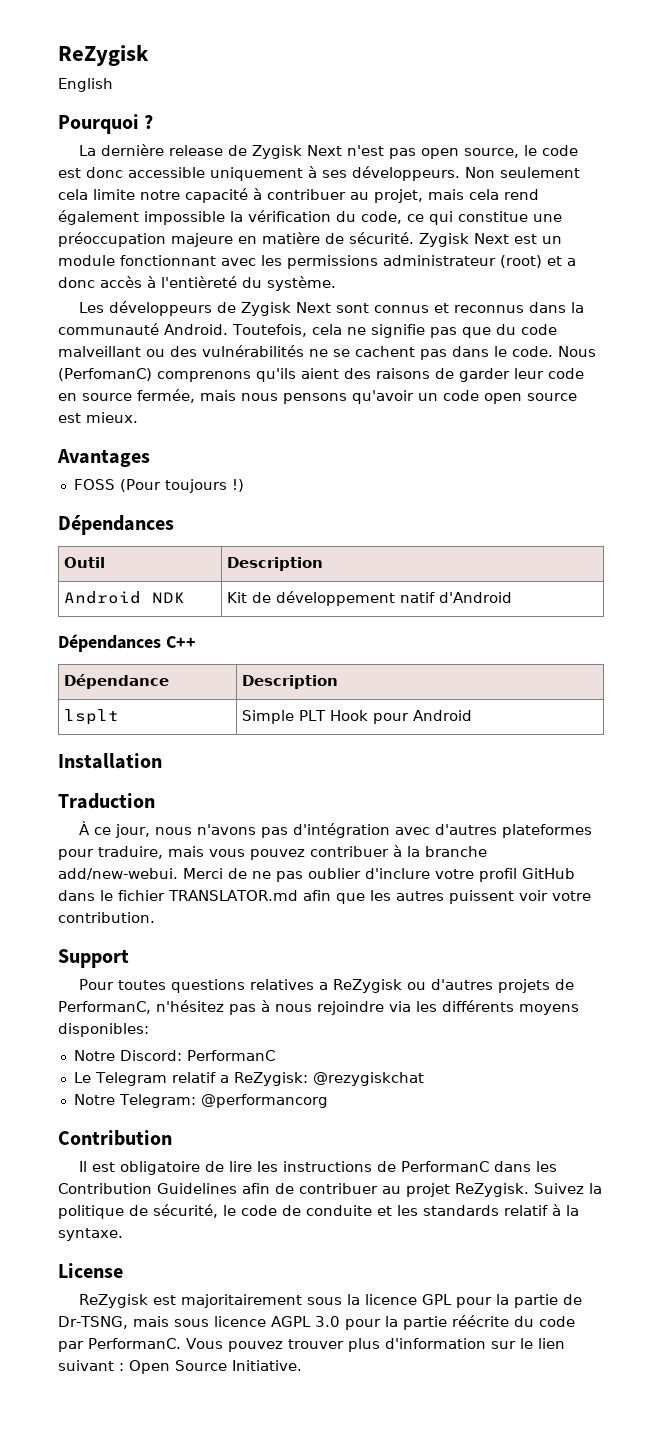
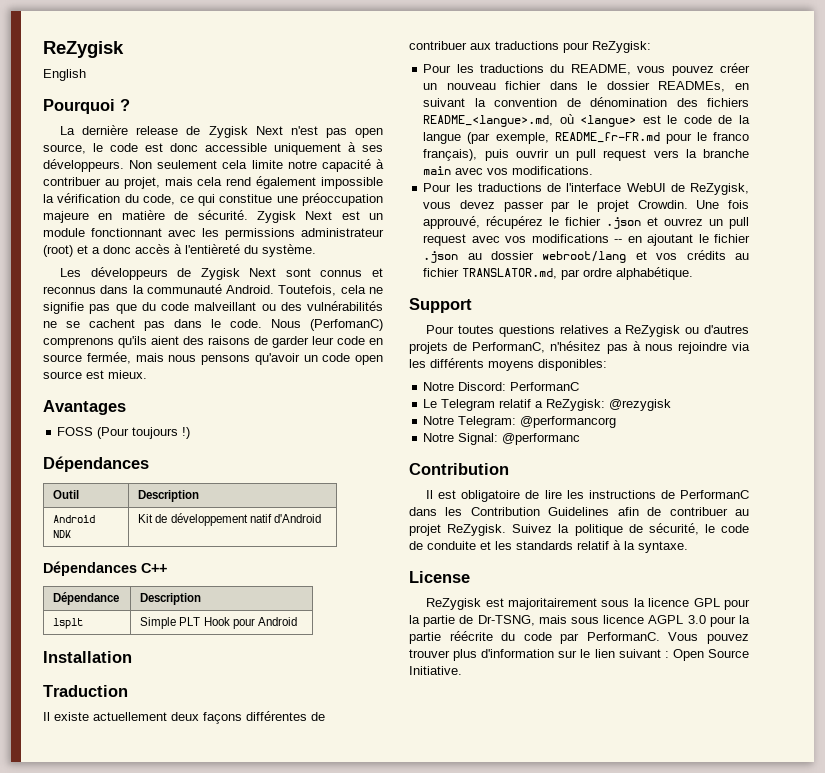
[78,821,592,838] [58,845,487,860] [58,868,575,882] [58,890,591,904] [58,912,155,923] À ce jour, nous n'avons pas d'intégration avec d'autres plateformes pour traduire, mais vous pouvez contribuer à la branche add/new-webui. Merci de ne pas oublier d'inclure votre profil GitHub dans le fichier TRANSLATOR.md afin que les autres puissent voir votre contribution. -> [43,711,325,724] [409,41,651,53] [423,63,750,76] [423,81,749,92] [423,97,749,107] [423,114,750,127] [423,132,749,144] [423,149,749,161] [423,166,594,175] [423,183,749,195] [423,200,749,212] [423,216,749,229] [423,234,750,246] [423,250,749,263] [423,267,694,280] Il existe actuellement deux façons différentes de contribuer aux traductions pour ReZygisk: // Pour les traductions du README, vous pouvez créer un nouveau fichier dans le dossier READMEs, en suivant la convention de dénomination des fichiers README_<langue>.md, où <langue> est le code de la langue (par exemple, README_fr-FR.md pour le franco français), puis ouvrir un pull request vers la branche main avec vos modifications. // Pour les traductions de l'interface WebUI de ReZygisk, vous devez passer par le projet Crowdin. Une fois approuvé, récupérez le fichier .json et ouvrez un pull request avec vos modifications -- en ajoutant le fichier .json au dossier webroot/lang et vos crédits au fichier TRANSLATOR.md, par ordre alphabétique.
[312,1072,424,1086] @rezygiskchat -> [609,399,672,411] @rezygisk
(328, 1101) none -> [423,433,581,445] // Notre Signal: @performanc

